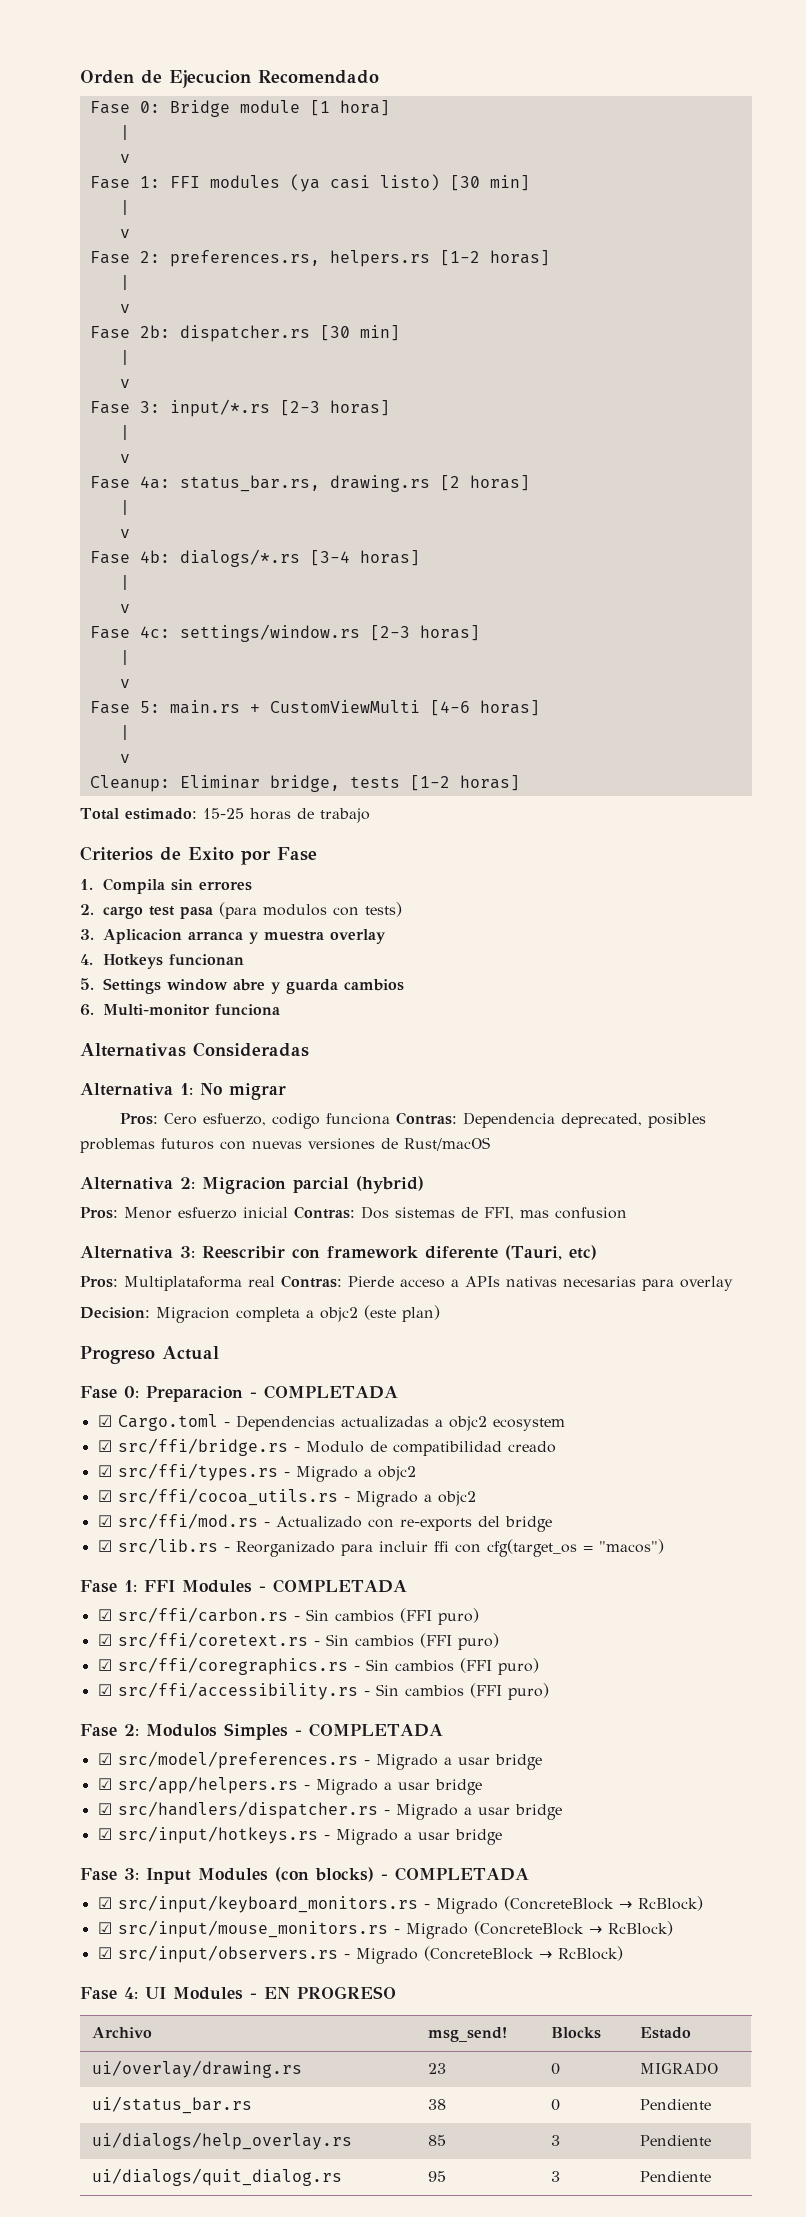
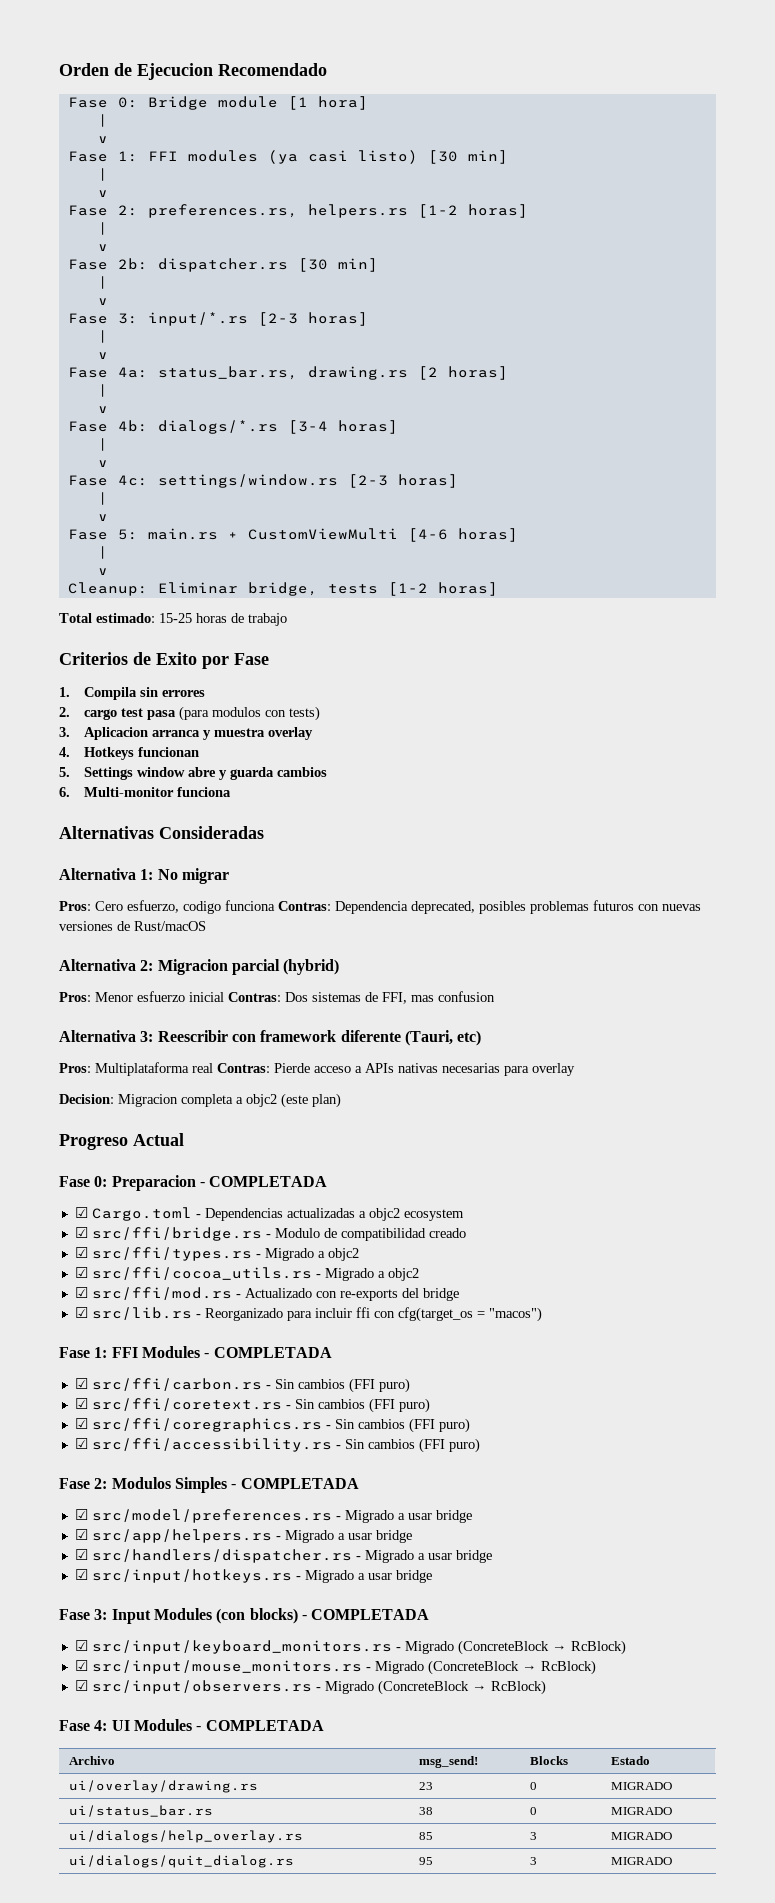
[264,1986,396,1999] EN PROGRESO -> [205,1720,324,1731] COMPLETADA
[640,2099,712,2110] Pendiente -> [611,1807,673,1815] MIGRADO
[640,2135,712,2146] Pendiente -> [611,1832,673,1840] MIGRADO
[640,2171,712,2182] Pendiente -> [611,1857,673,1865] MIGRADO

